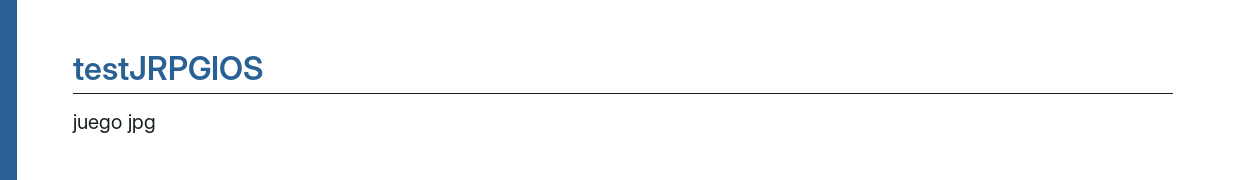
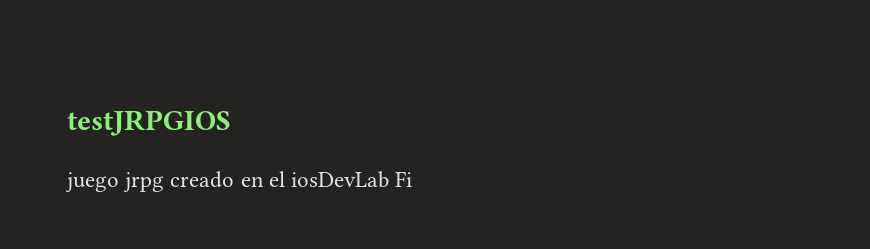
[126,114,156,133] jpg -> [123,171,413,193] jrpg creado en el iosDevLab Fi

